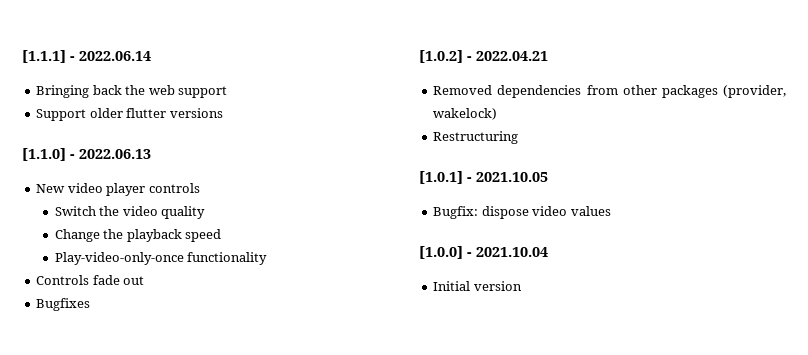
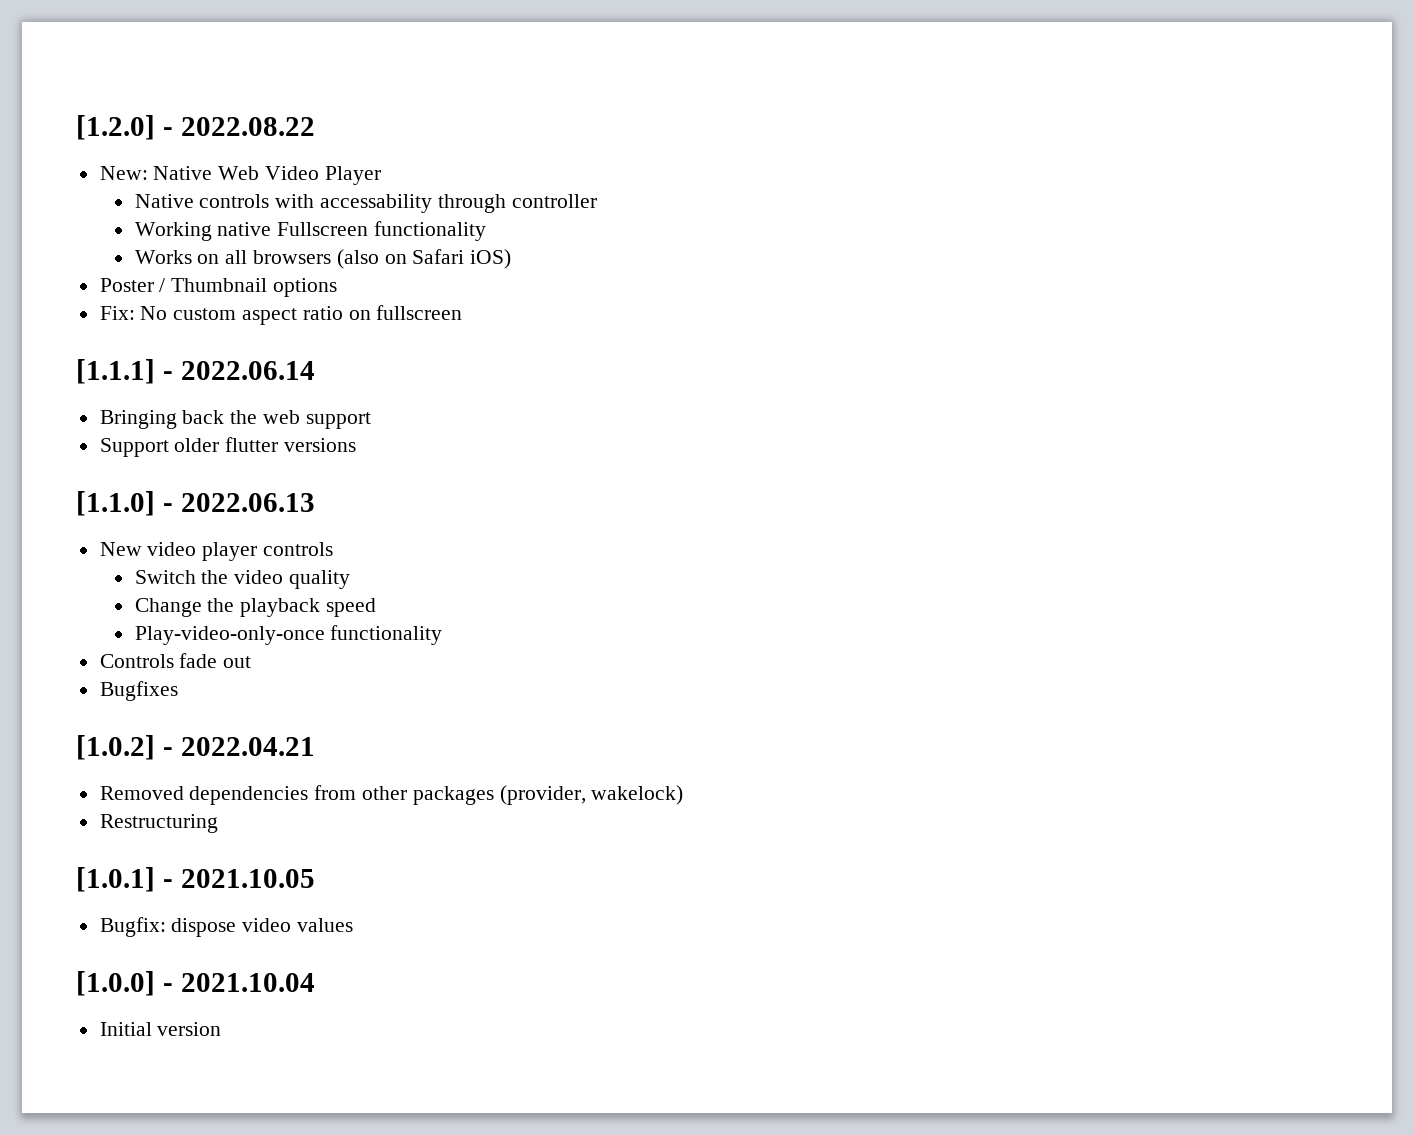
(22, 56) none -> [76,115,315,140] [99,166,381,185] [134,194,597,213] [134,221,486,241] [134,249,512,269] [99,278,338,297] [99,305,463,325] [1.2.0] - 2022.08.22 // New: Native Web Video Player // Native controls with accessability through controller // Working native Fullscreen functionality // Works on all browsers (also on Safari iOS) // Poster / Thumbnail options // Fix: No custom aspect ratio on fullscreen //

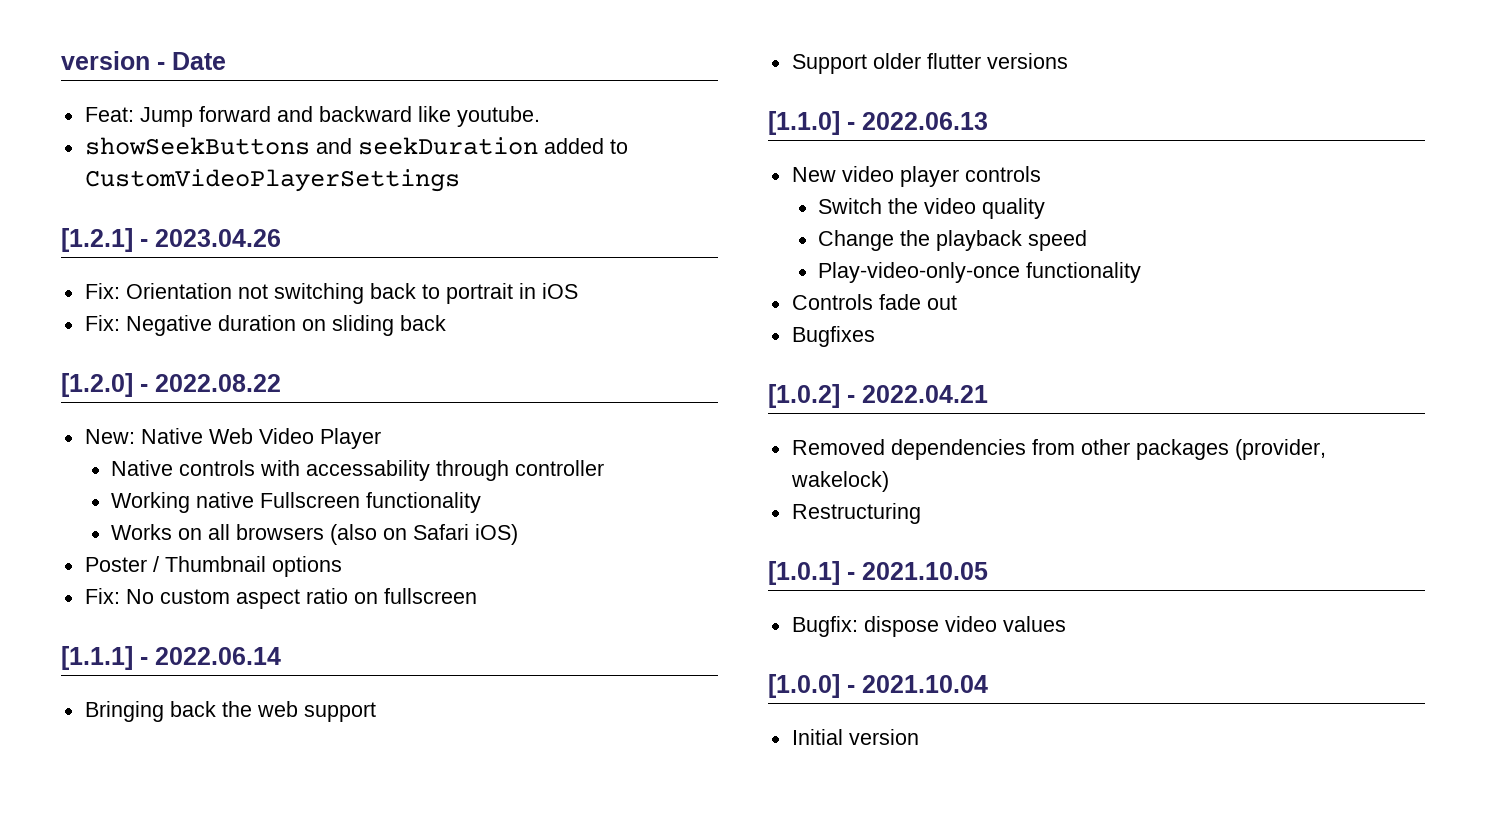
(76, 127) none -> [61,51,226,70] [84,106,540,127] [84,137,628,155] [84,169,460,192] [61,228,281,252] [84,283,578,304] [84,315,446,336] version - Date // Feat: Jump forward and backward like youtube. // showSeekButtons and seekDuration added to CustomVideoPlayerSettings // [1.2.1] - 2023.04.26 // Fix: Orientation not switching back to portrait in iOS // Fix: Negative duration on sliding back //

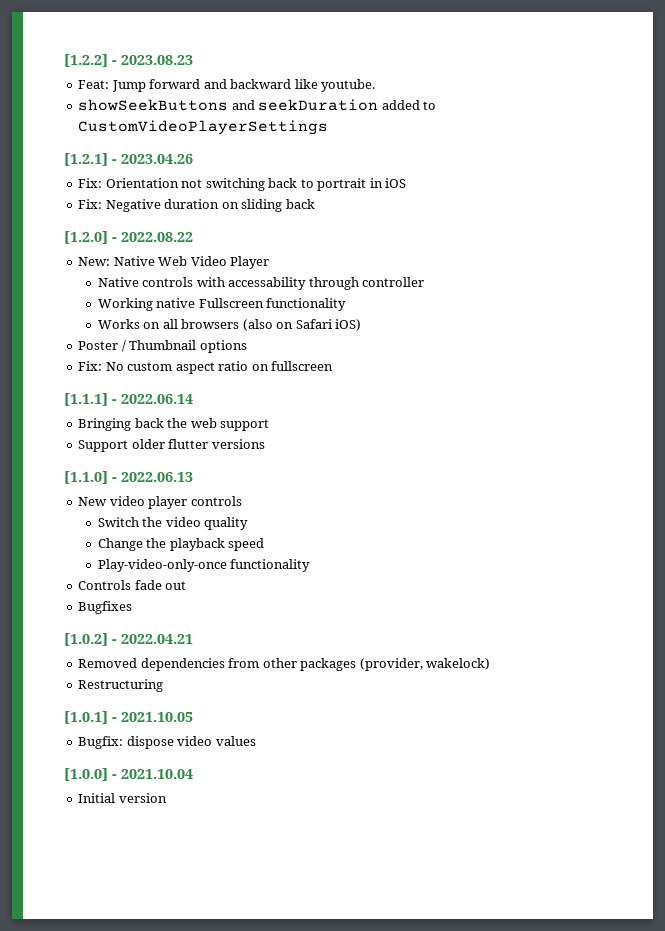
[61,51,226,70] version - Date -> [64,54,193,67] [1.2.2] - 2023.08.23

